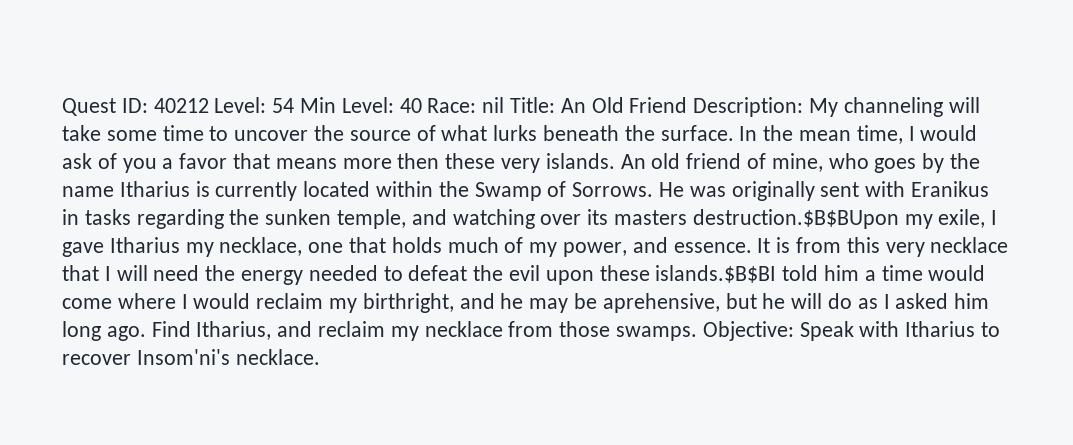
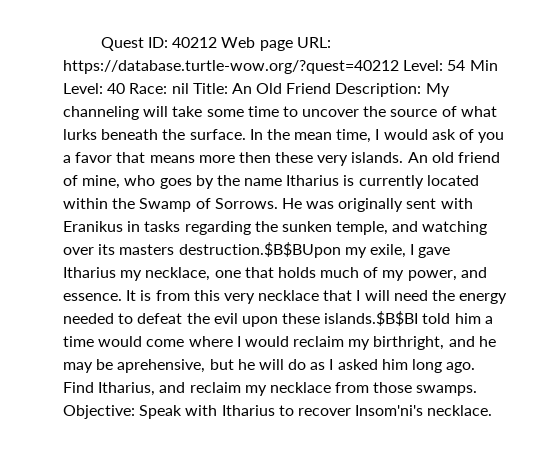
(209, 105) none -> [221,37,331,51] [63,60,399,74] Web page URL: https://database.turtle-wow.org/?quest=40212

